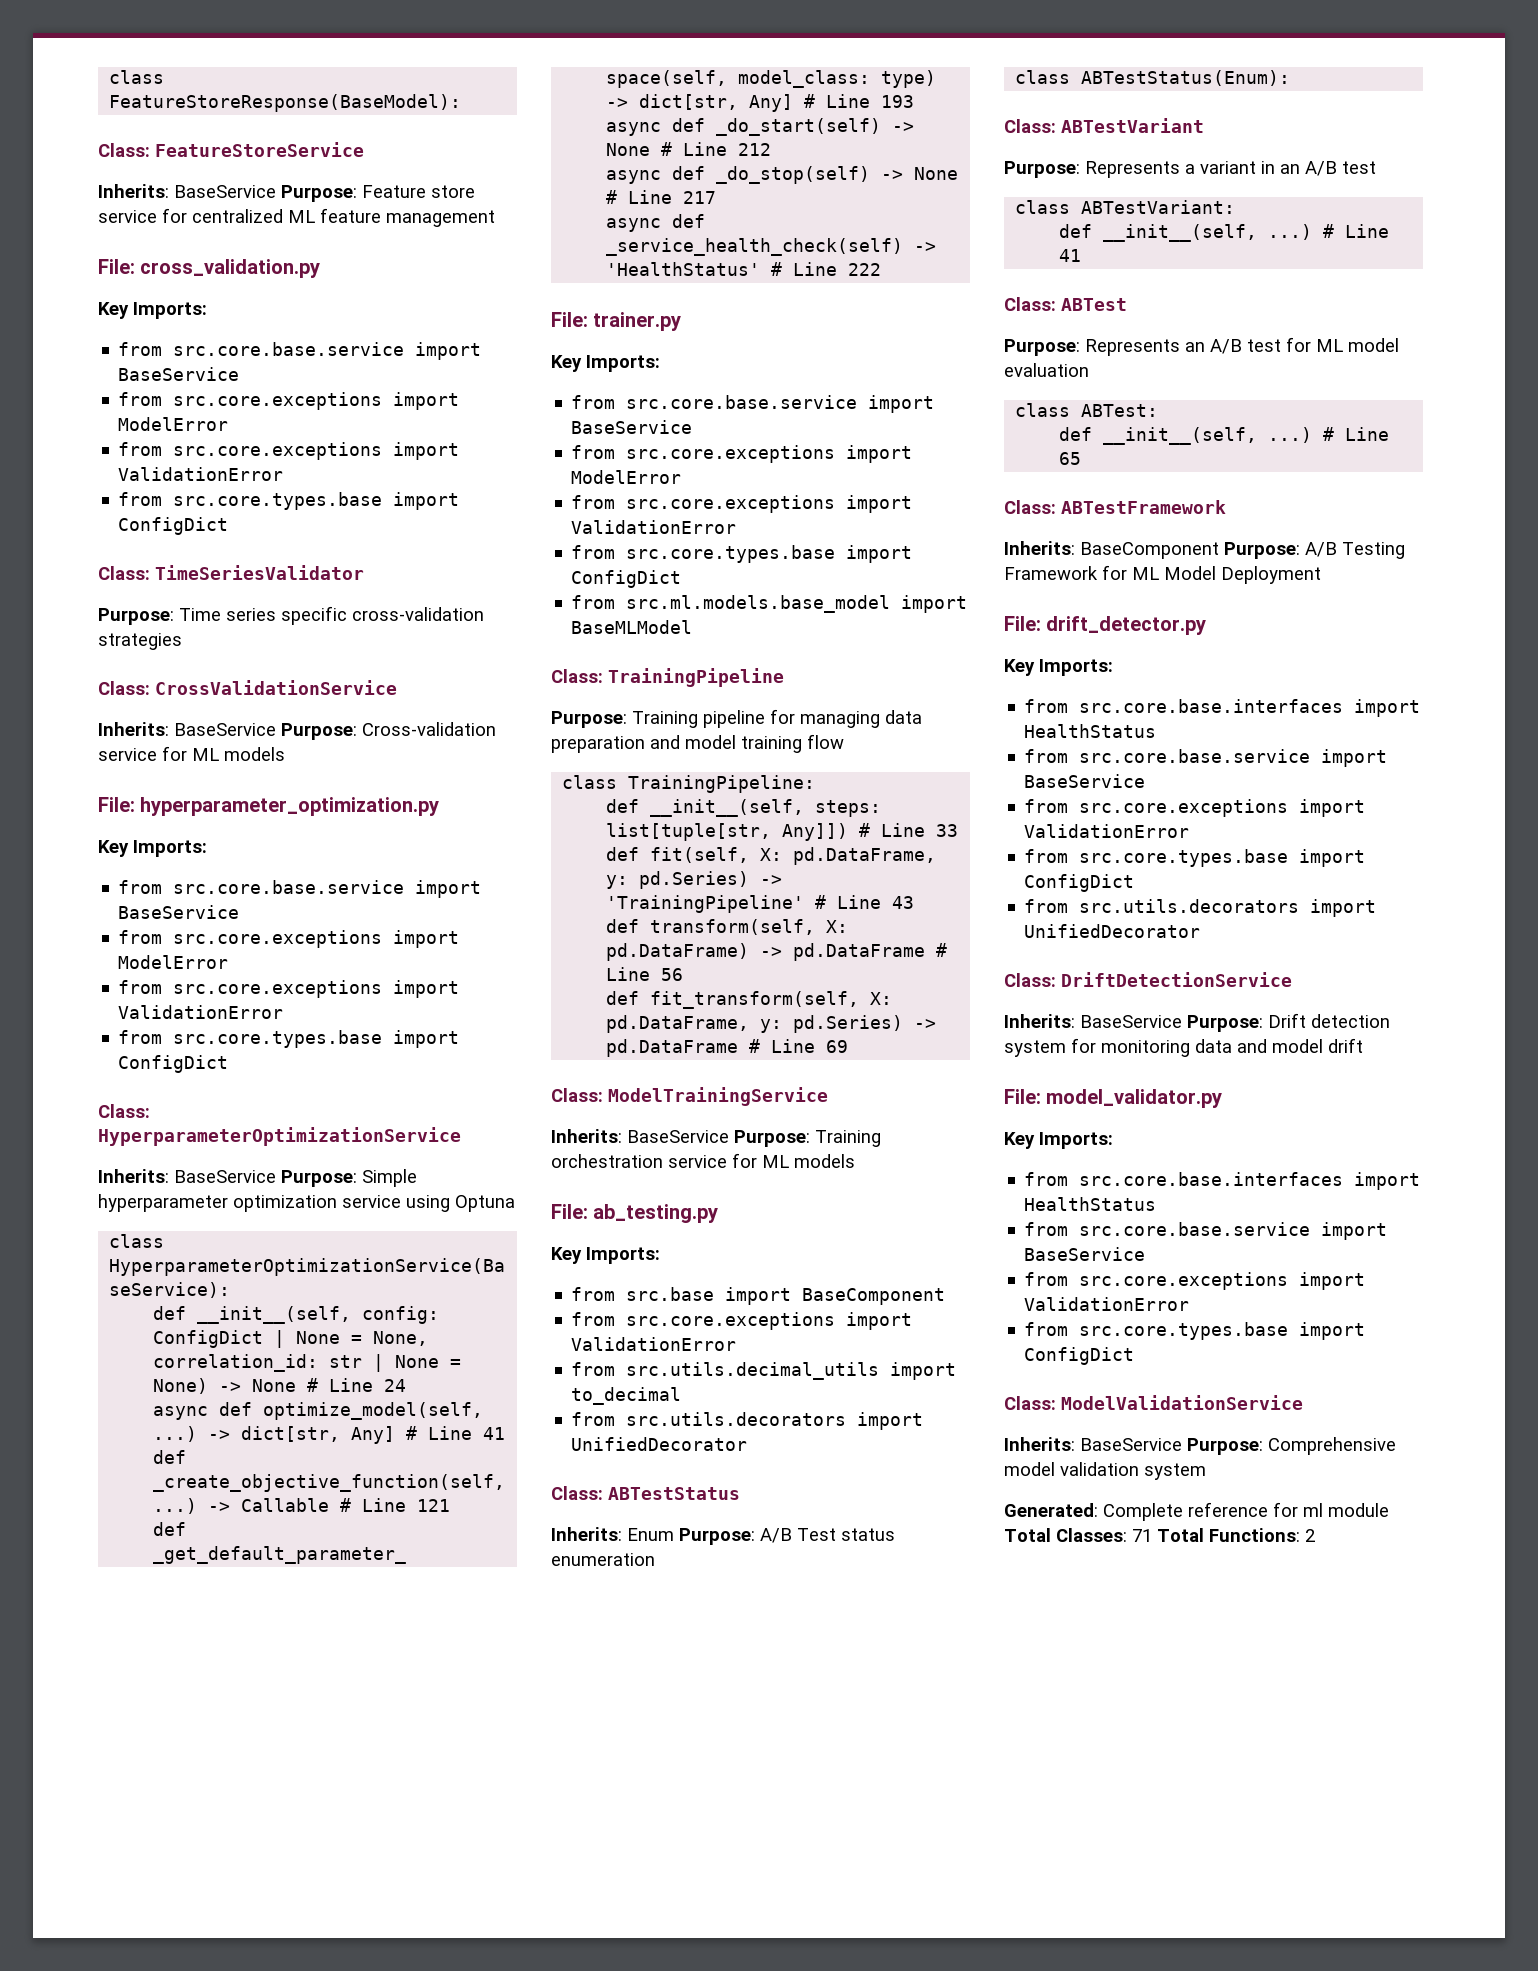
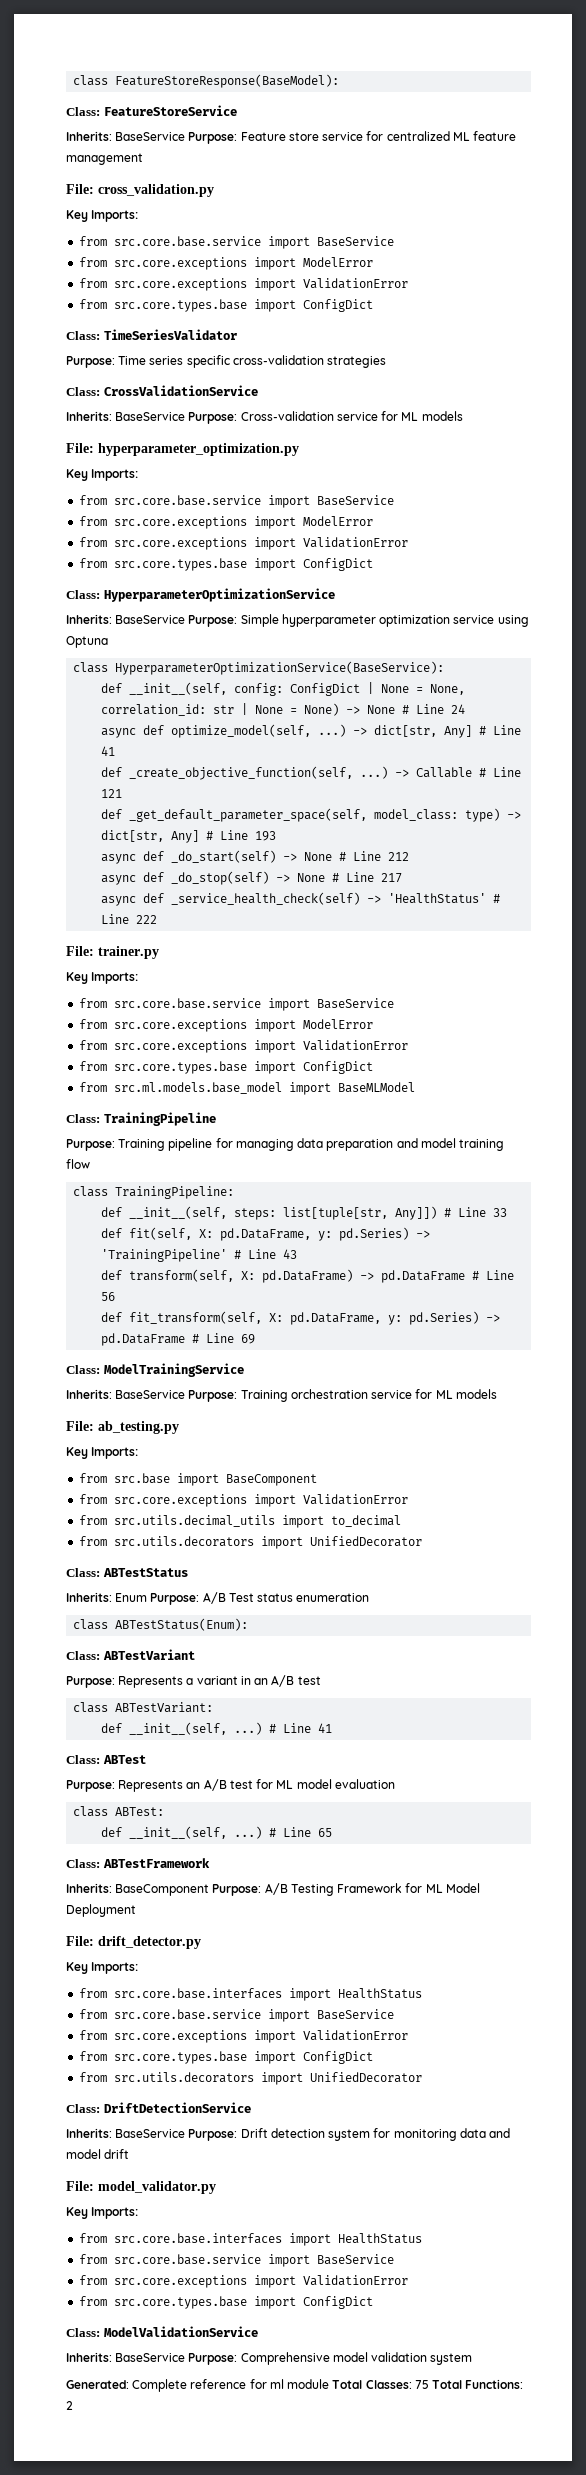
[1132,1529,1152,1542] 71 -> [414,2380,429,2389] 75

